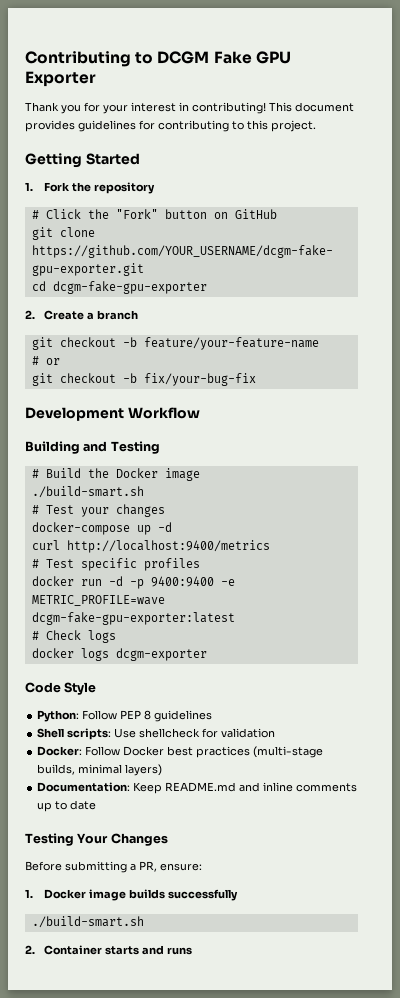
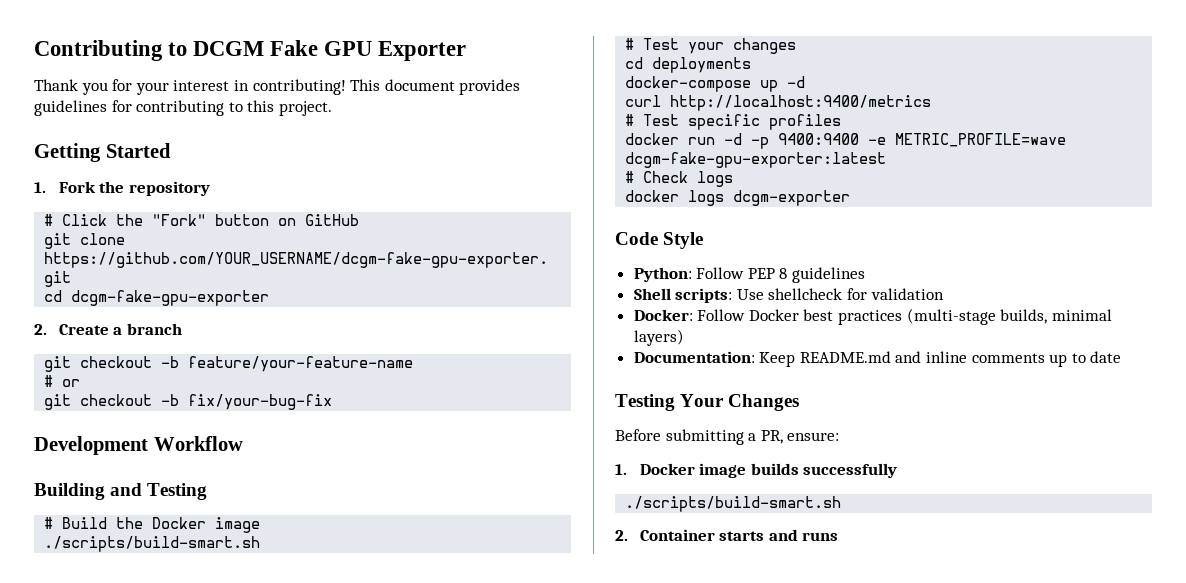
[31,486,144,498] ./build-smart.sh -> [44,536,261,552] ./scripts/build-smart.sh
(165, 510) none -> [625,57,752,73] // cd deployments
[31,916,144,928] ./build-smart.sh -> [625,496,842,512] ./scripts/build-smart.sh

